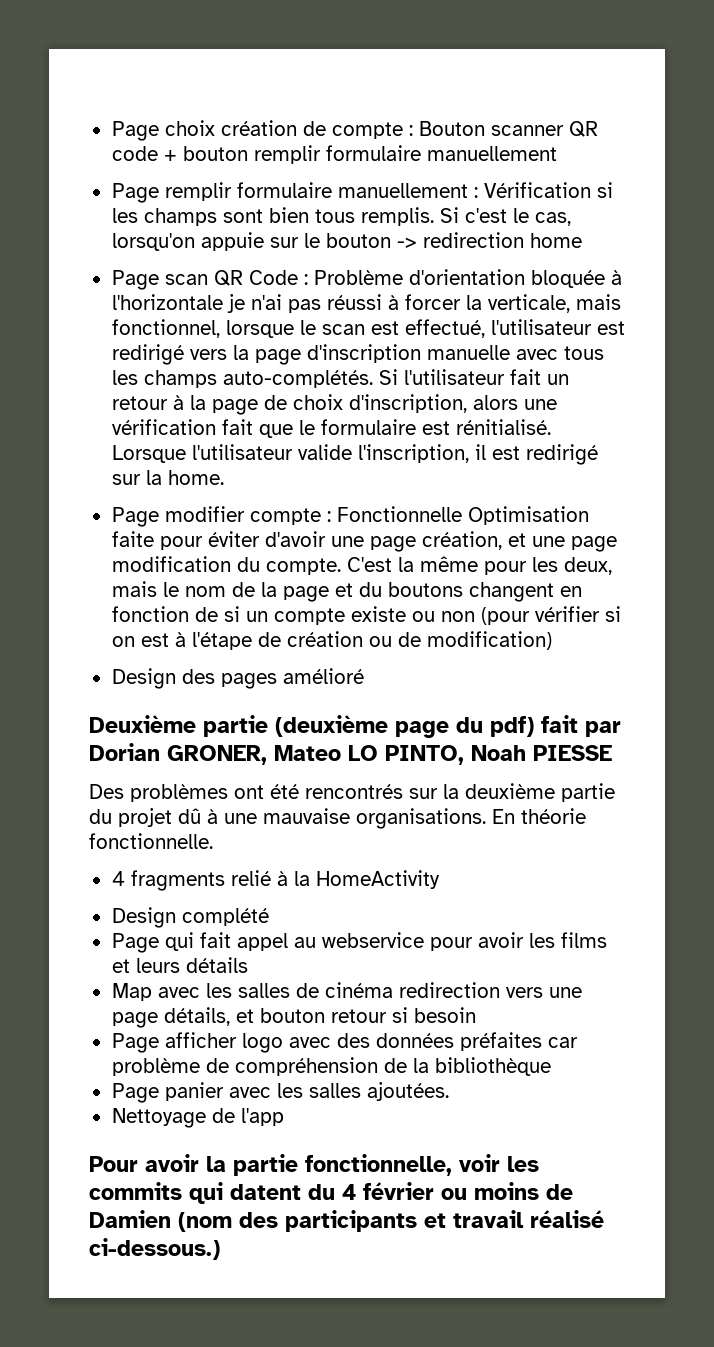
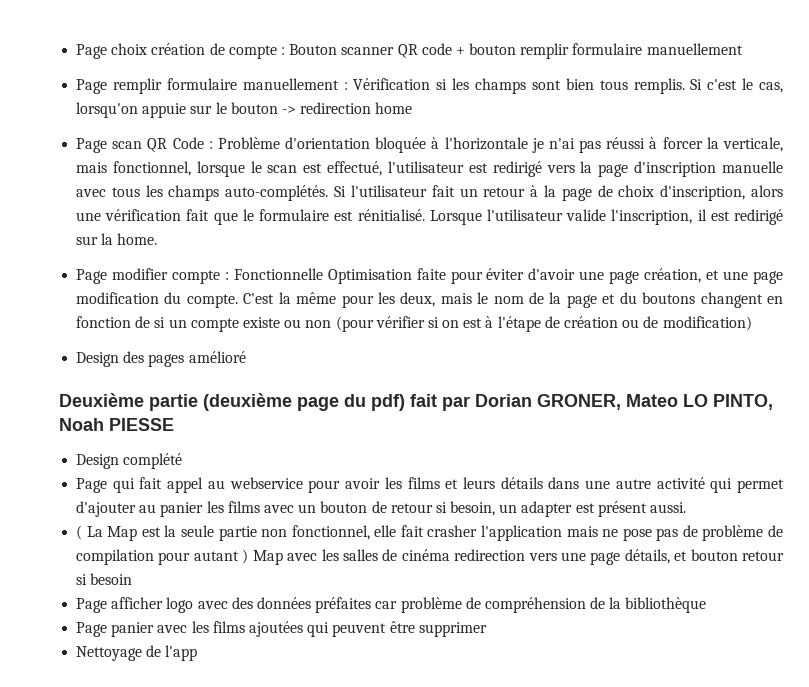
[89,783,615,802] [89,808,586,829] [89,833,213,849] [111,870,440,891] // Des problèmes ont été rencontrés sur la deuxième partie du projet dû à une mauvaise organisations. En théorie fonctionnelle. // 4 fragments relié à la HomeActivity -> (174, 424) none
(248, 965) // -> [548,477,784,493] [76,501,687,517] [76,525,784,541] [76,549,249,565] dans une autre activité qui permet d'ajouter au panier les films avec un bouton de retour si besoin, un adapter est présent aussi. // ( La Map est la seule partie non fonctionnel, elle fait crasher l'application mais ne pose pas de problème de compilation pour autant )
[308,1082,449,1101] [111,1108,284,1128] [89,1154,539,1176] [89,1182,573,1204] [89,1210,604,1232] [89,1238,220,1260] salles ajoutées. // Nettoyage de l'app // Pour avoir la partie fonctionnelle, voir les commits qui datent du 4 février ou moins de Damien (nom des participants et travail réalisé ci-dessous.) -> [212,621,487,637] [76,645,198,661] films ajoutées qui peuvent être supprimer // Nettoyage de l'app

